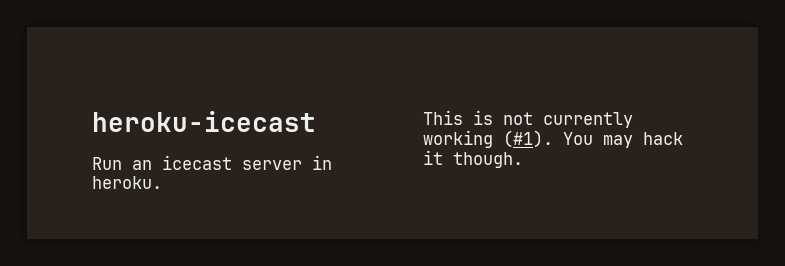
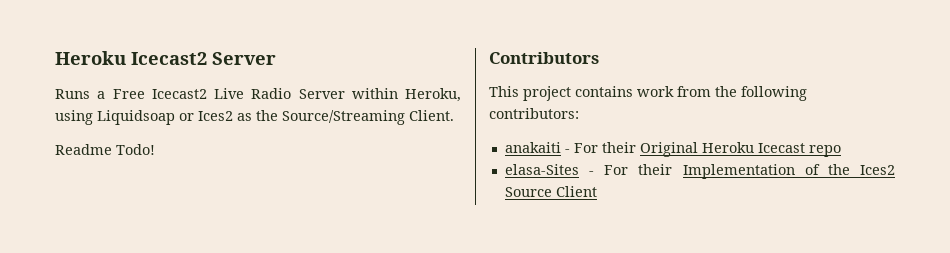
[92,111,316,132] [92,155,332,170] [92,176,162,189] [423,110,633,128] [423,130,683,148] [423,150,523,168] heroku-icecast // Run an icecast server in heroku. // This is not currently working (#1). You may hack it though. -> [55,51,276,65] [55,88,461,102] [55,110,454,125] [55,144,155,155] [489,52,599,64] [489,86,807,101] [489,108,579,119] [504,142,841,157] [504,164,895,179] [504,186,597,197] Heroku Icecast2 Server // Runs a Free Icecast2 Live Radio Server within Heroku, using Liquidsoap or Ices2 as the Source/Streaming Client. // Readme Todo! // Contributors // This project contains work from the following contributors: // anakaiti - For their Original Heroku Icecast repo // elasa-Sites - For their Implementation of the Ices2 Source Client

